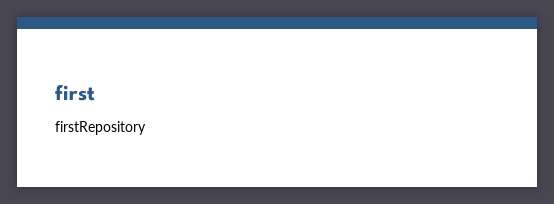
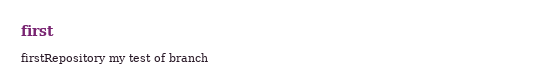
(146, 128) none -> [109,53,208,64] my test of branch

